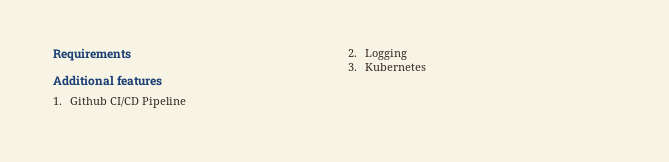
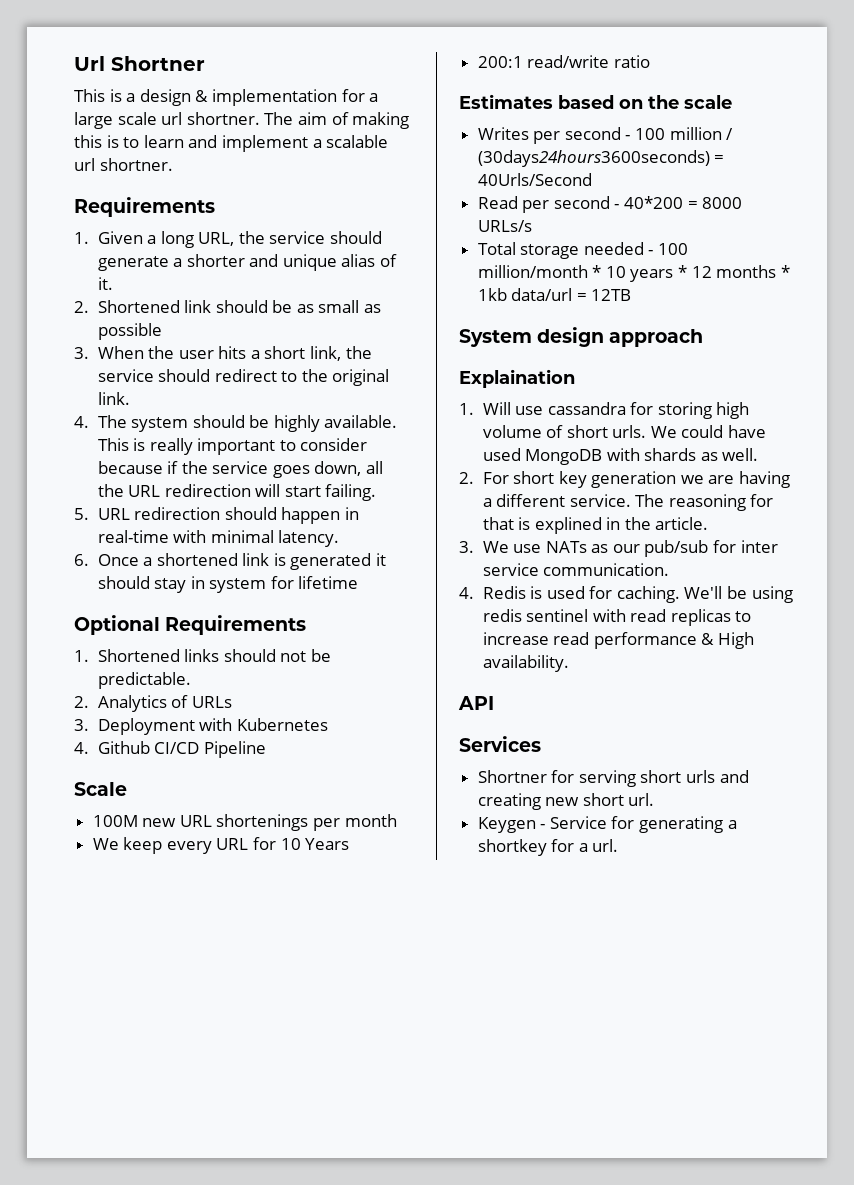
[53,48,131,61] [53,75,163,86] [53,97,186,108] [348,49,407,60] [348,63,426,71] Requirements // Additional features // 1. Github CI/CD Pipeline // 2. Logging // 3. Kubernetes -> [74,56,205,71] [74,89,379,106] [74,112,410,129] [74,135,389,152] [74,158,173,171] [74,197,215,217] [74,231,383,248] [97,254,398,271] [97,277,113,290] [74,300,382,313] [97,323,162,340] [74,346,372,361] [97,369,390,386] [97,392,130,405] [74,415,398,432] [97,438,368,455] [97,461,384,478] [97,484,377,501] [74,507,359,524] [97,530,340,547] [74,553,387,570] [97,576,359,593] [74,615,307,635] [74,649,331,662] [97,672,191,689] [74,695,232,712] [74,718,328,735] [74,741,266,758] [74,782,127,796] [92,814,397,831] [92,837,350,854] [477,55,650,68] [459,94,732,109] [477,127,734,144] [477,150,725,167] [477,173,592,186] [477,196,743,213] [477,220,532,232] [477,242,689,259] [477,265,790,282] [477,288,632,301] [459,327,704,347] [459,369,575,388] [459,402,750,419] [482,425,767,438] [482,448,759,465] [459,471,791,488] [482,494,774,511] [482,517,709,534] [459,540,778,557] [482,563,670,576] [459,586,793,603] [482,609,752,626] [482,632,754,649] [482,655,569,672] [458,696,494,710] [459,736,541,752] [477,770,749,787] [477,793,655,810] [477,816,737,833] [477,839,619,856] Url Shortner // This is a design & implementation for a large scale url shortner. The aim of making this is to learn and implement a scalable url shortner. // Requirements // 1. Given a long URL, the service should generate a shorter and unique alias of it. // 2. Shortened link should be as small as possible // 3. When the user hits a short link, the service should redirect to the original link. // 4. The system should be highly available. This is really important to consider because if the service goes down, all the URL redirection will start failing. // 5. URL redirection should happen in real-time with minimal latency. // 6. Once a shortened link is generated it should stay in system for lifetime // Optional Requirements // 1. Shortened links should not be predictable. // 2. Analytics of URLs // 3. Deployment with Kubernetes // 4. Github CI/CD Pipeline // Scale // 100M new URL shortenings per month // We keep every URL for 10 Years // 200:1 read/write ratio // Estimates based on the scale // Writes per second - 100 million / (30days24hours3600seconds) = 40Urls/Second // Read per second - 40*200 = 8000 URLs/s // Total storage needed - 100 million/month * 10 years * 12 months * 1kb data/url = 12TB // System design approach // Explaination // 1. Will use cassandra for storing high volume of short urls. We could have used MongoDB with shards as well. // 2. For short key generation we are having a different service. The reasoning for that is explined in the article. // 3. We use NATs as our pub/sub for inter service communication. // 4. Redis is used for caching. We'll be using redis sentinel with read replicas to increase read performance & High availability. // API // Services // Shortner for serving short urls and creating new short url. // Keygen - Service for generating a shortkey for a url.

